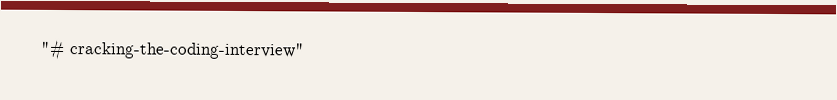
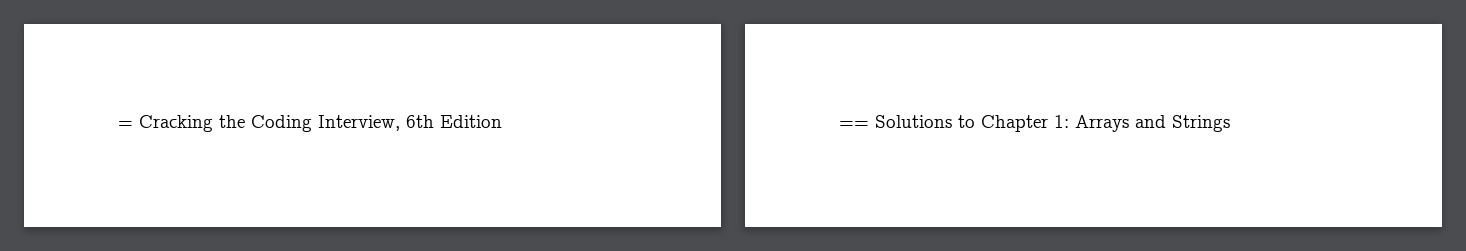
[40,39,305,61] "# cracking-the-coding-interview" -> [118,115,502,132] [839,115,1230,132] = Cracking the Coding Interview, 6th Edition // == Solutions to Chapter 1: Arrays and Strings

